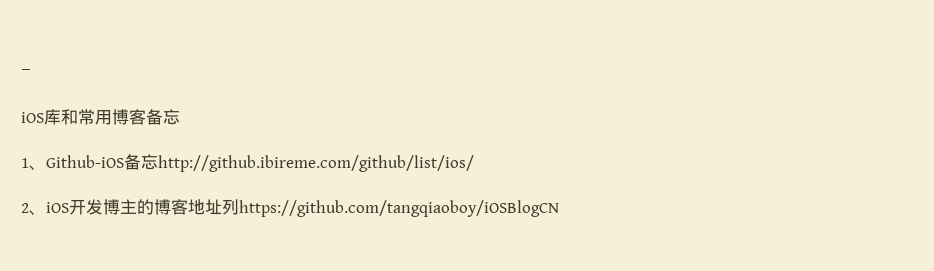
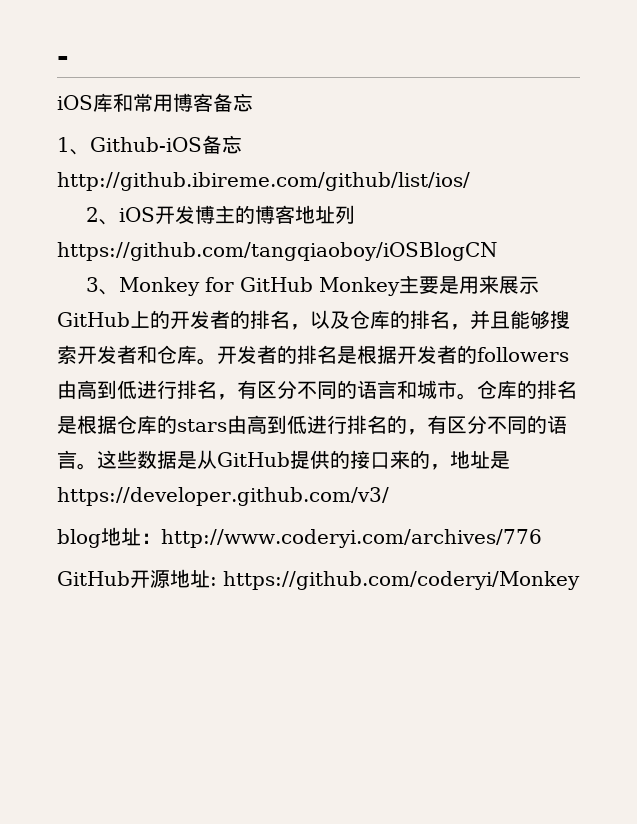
(559, 208) none -> [85,275,539,296] [57,310,570,330] [57,345,569,365] [57,380,577,400] [57,415,567,435] [57,450,510,470] [57,487,389,506] [57,527,542,548] [57,569,580,590] // 3、Monkey for GitHub Monkey主要是用来展示GitHub上的开发者的排名，以及仓库的排名，并且能够搜索开发者和仓库。开发者的排名是根据开发者的followers由高到低进行排名，有区分不同的语言和城市。仓库的排名是根据仓库的stars由高到低进行排名的，有区分不同的语言。这些数据是从GitHub提供的接口来的，地址是https://developer.github.com/v3/ // blog地址：http://www.coderyi.com/archives/776 // GitHub开源地址: https://github.com/coderyi/Monkey

